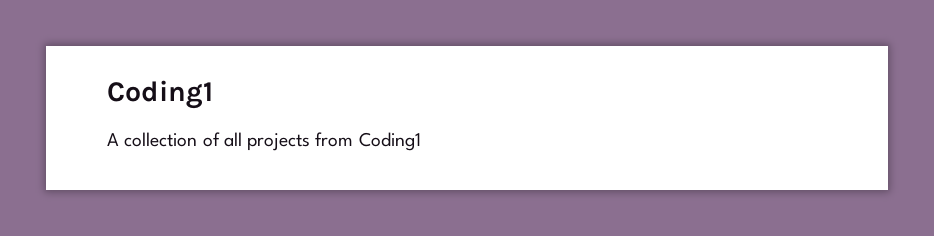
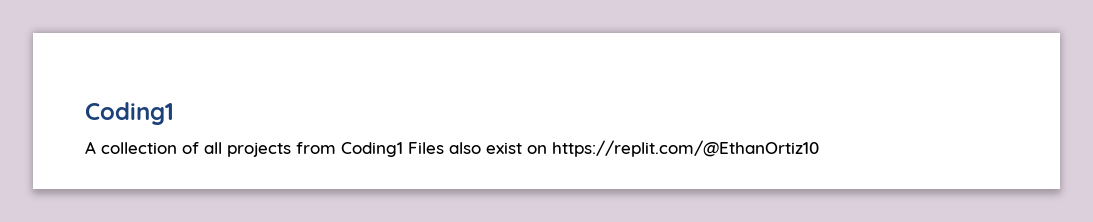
(421, 141) none -> [408,140,819,157] Files also exist on https://replit.com/@EthanOrtiz10

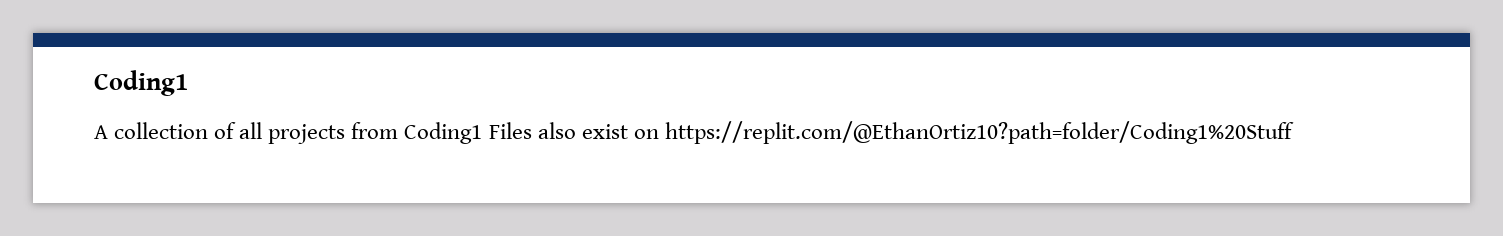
[552,140,819,157] https://replit.com/@EthanOrtiz10 -> [664,121,1294,144] https://replit.com/@EthanOrtiz10?path=folder/Coding1%20Stuff

